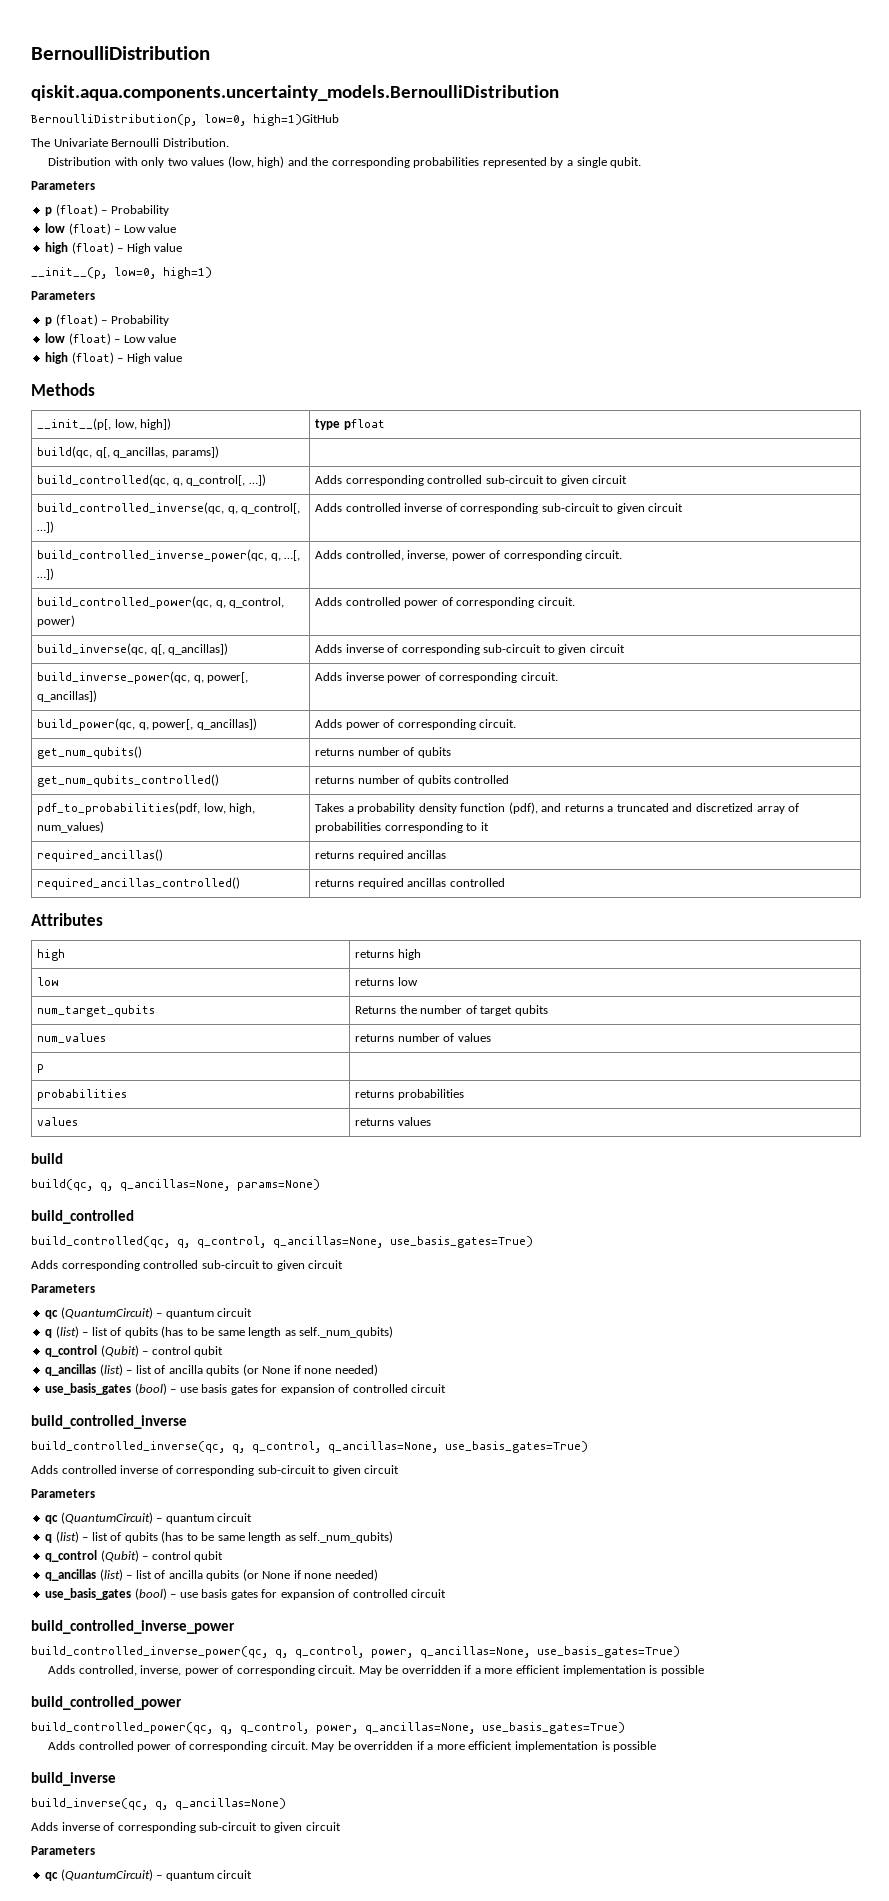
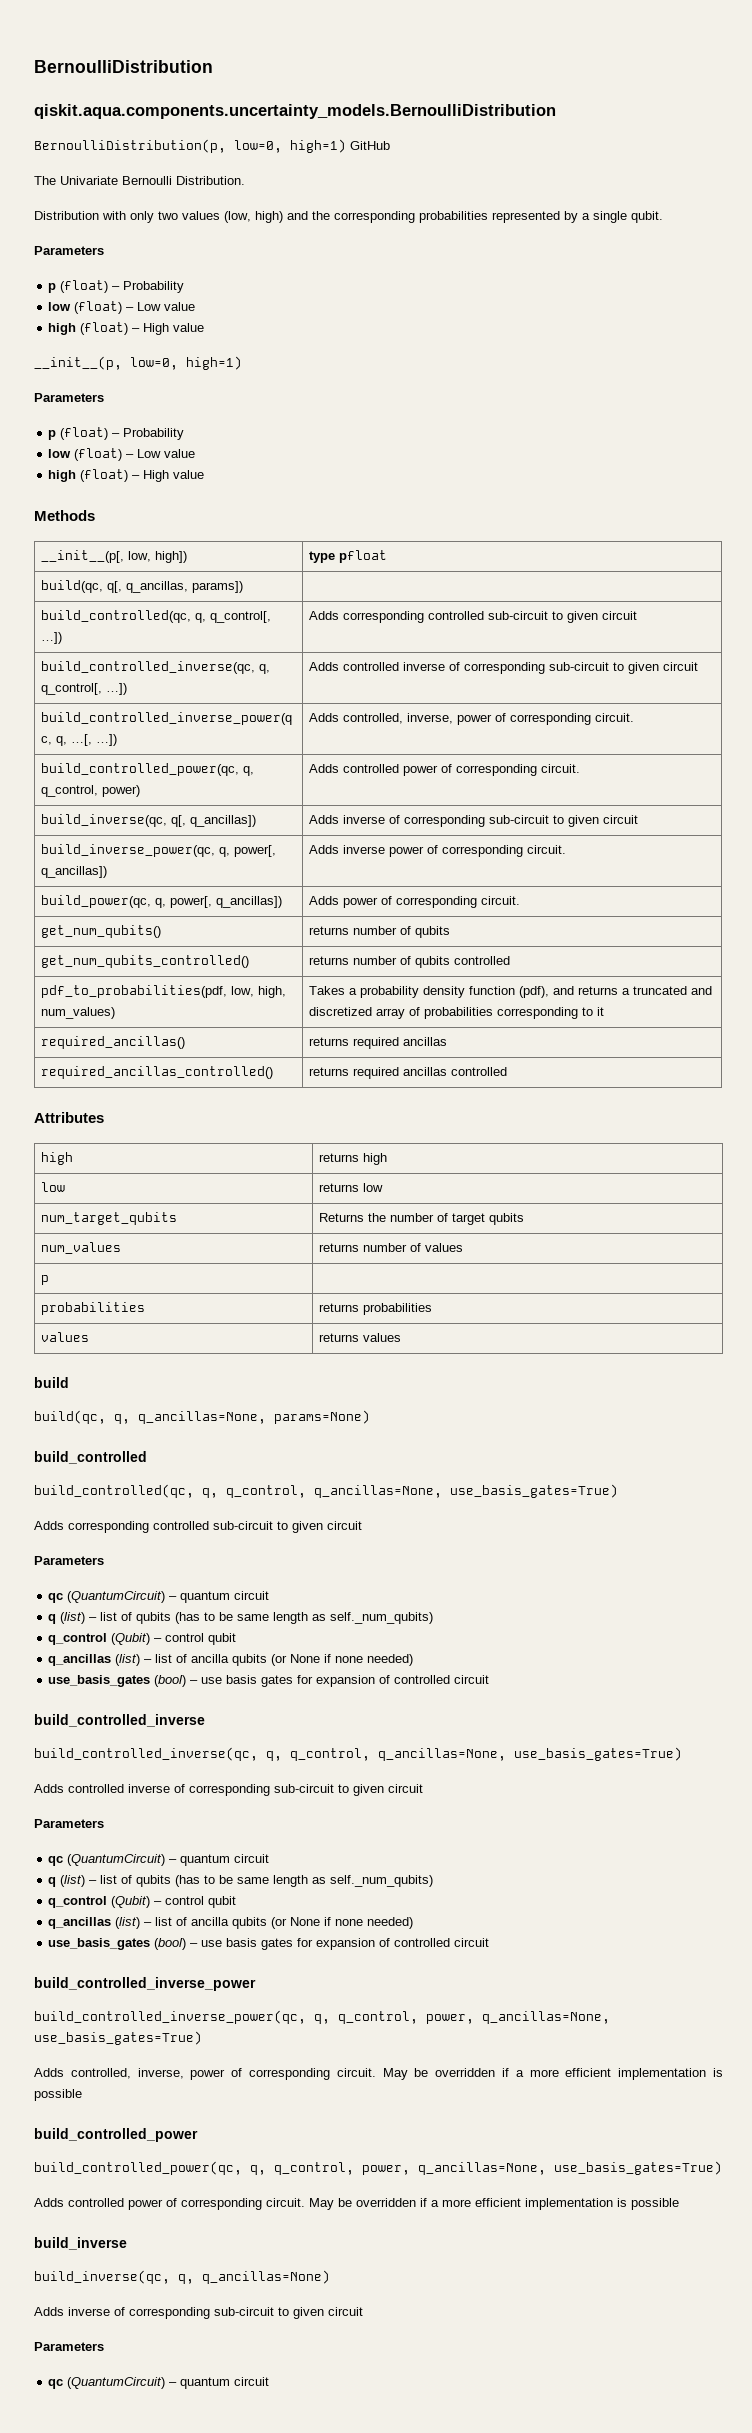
[253,114,339,126] high=1)GitHub -> [290,139,390,153] high=1) GitHub

